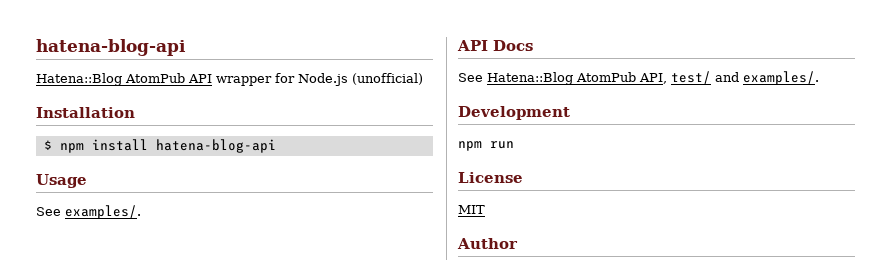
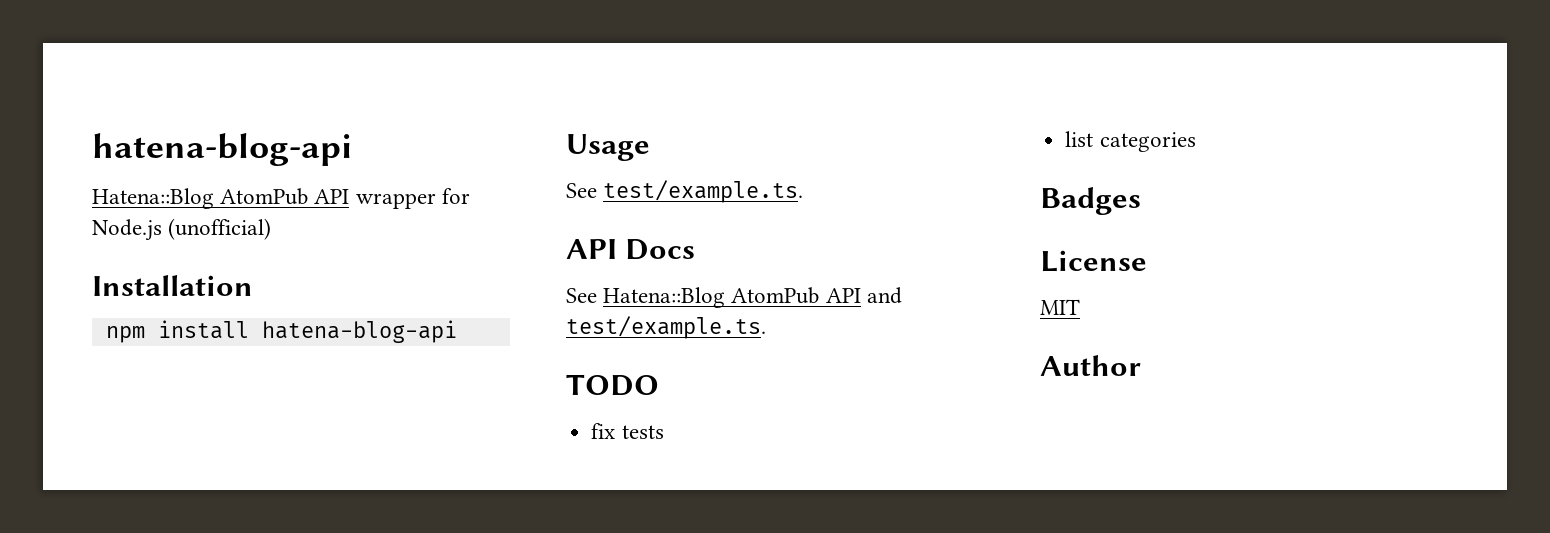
[43,140,52,150] $ -> (253, 285) none
[65,205,141,219] examples/. -> [603,180,804,203] test/example.ts.
[639,71,819,85] [458,106,570,120] [458,141,514,151] API, test/ and examples/. // Development // npm run -> [825,287,902,304] [566,316,766,339] [566,374,659,396] [591,423,664,439] [1065,131,1196,152] [1040,187,1141,215] API and test/example.ts. // TODO // fix tests // list categories // Badges

